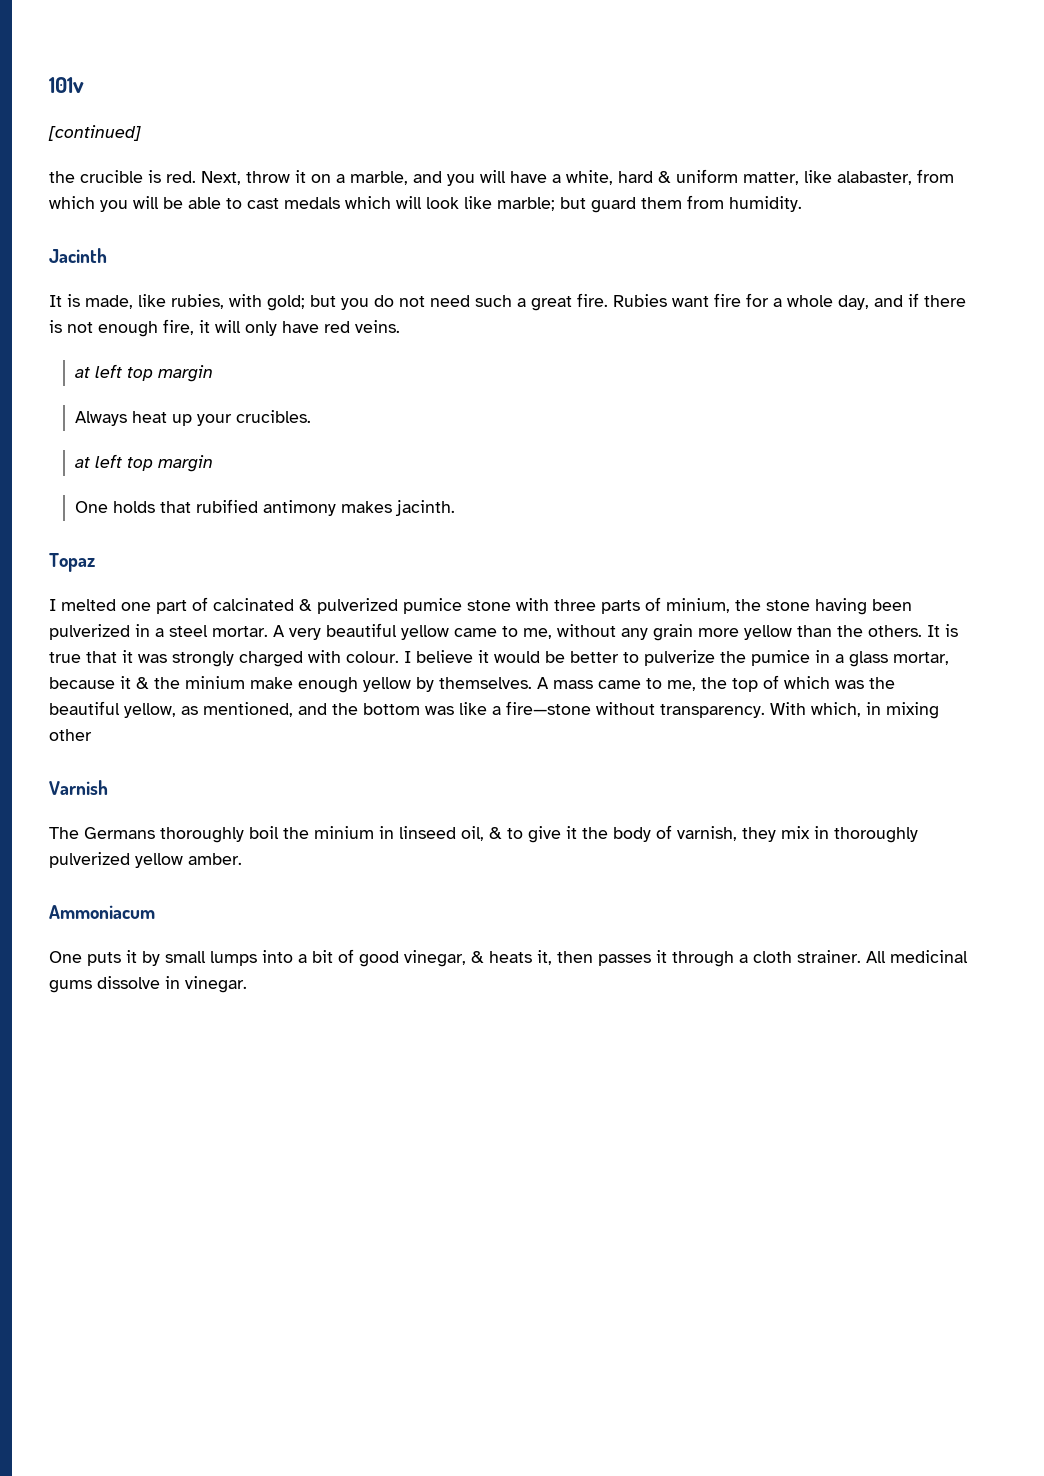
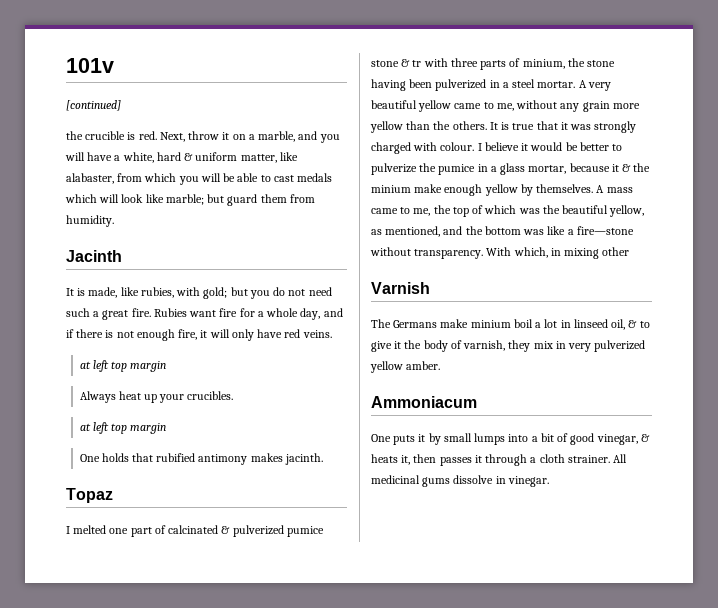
(511, 605) none -> [401,59,422,67] & tr
[160,826,374,843] thoroughly boil the minium -> [440,319,558,328] make minium boil a lot
[834,827,918,843] thoroughly -> [568,343,592,352] very

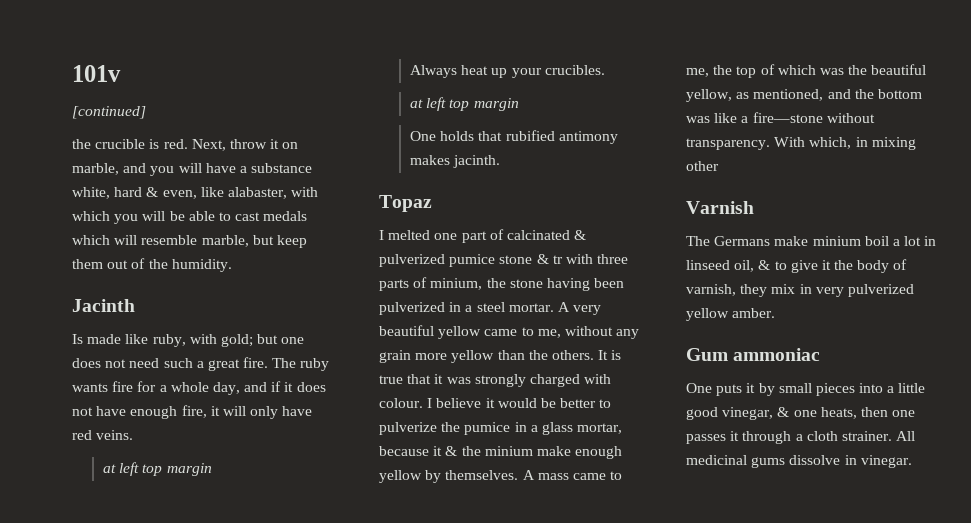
[248,134,255,140] a -> (299, 145) none
(121, 158) none -> [251,163,313,173] substance
[195,152,277,163] uniform matter, -> [162,190,197,199] even,
[117,173,143,182] from -> [291,187,319,197] with
[121,194,315,206] [66,215,114,227] [66,250,122,262] [66,287,174,298] look like marble; but guard them from humidity. // Jacinth // It is made, like rubies, -> [141,235,307,248] [72,258,232,272] [72,299,135,312] [72,334,186,347] resemble marble, but keep them out of the humidity. // Jacinth // Is made like ruby,
[249,287,286,299] you do -> [281,337,305,344] [72,358,101,368] one does
[153,308,217,317] Rubies want -> [272,358,330,371] [72,383,108,392] The ruby wants
[76,329,134,338] there is not -> [284,382,326,392] [72,406,127,416] it does not have
[371,396,477,408] Ammoniacum -> [686,348,821,361] Gum ammoniac
[474,433,506,445] lumps -> [815,383,855,396] pieces
[540,433,569,442] bit of -> [898,383,926,393] little
[371,454,437,465] heats it, then -> [793,407,916,419] one heats, then one

